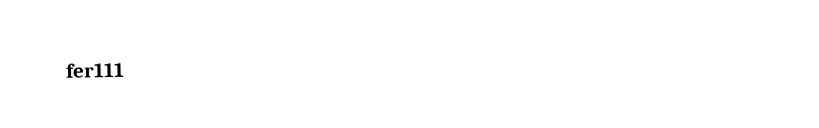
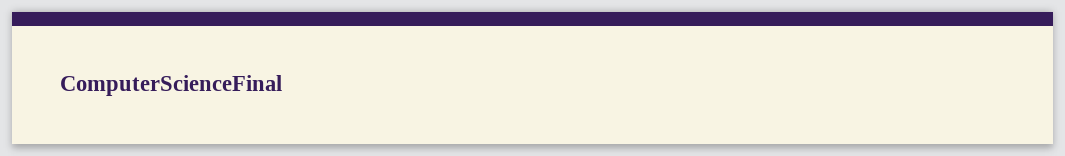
[65,62,125,78] fer111 -> [60,75,282,96] ComputerScienceFinal

